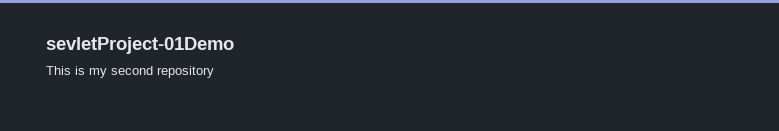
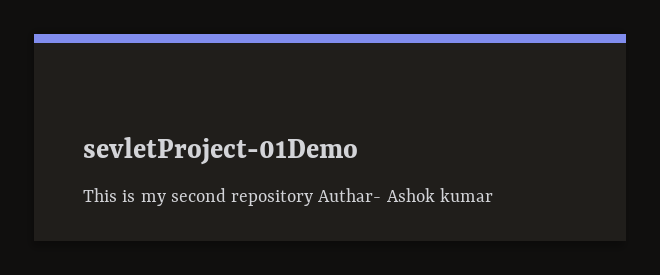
(214, 72) none -> [318,188,493,202] Authar- Ashok kumar

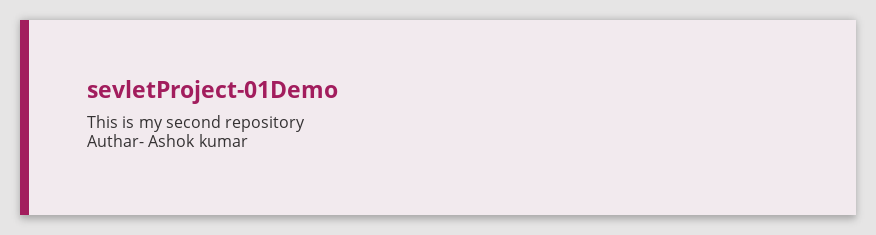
(314, 198) none -> (306, 124) //

